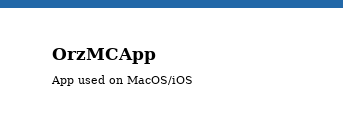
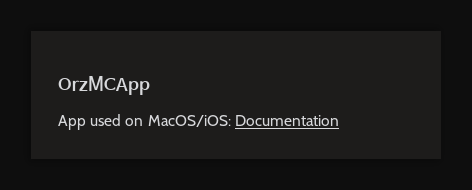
[127,76,193,85] MacOS/iOS -> [147,115,339,127] MacOS/iOS: Documentation

